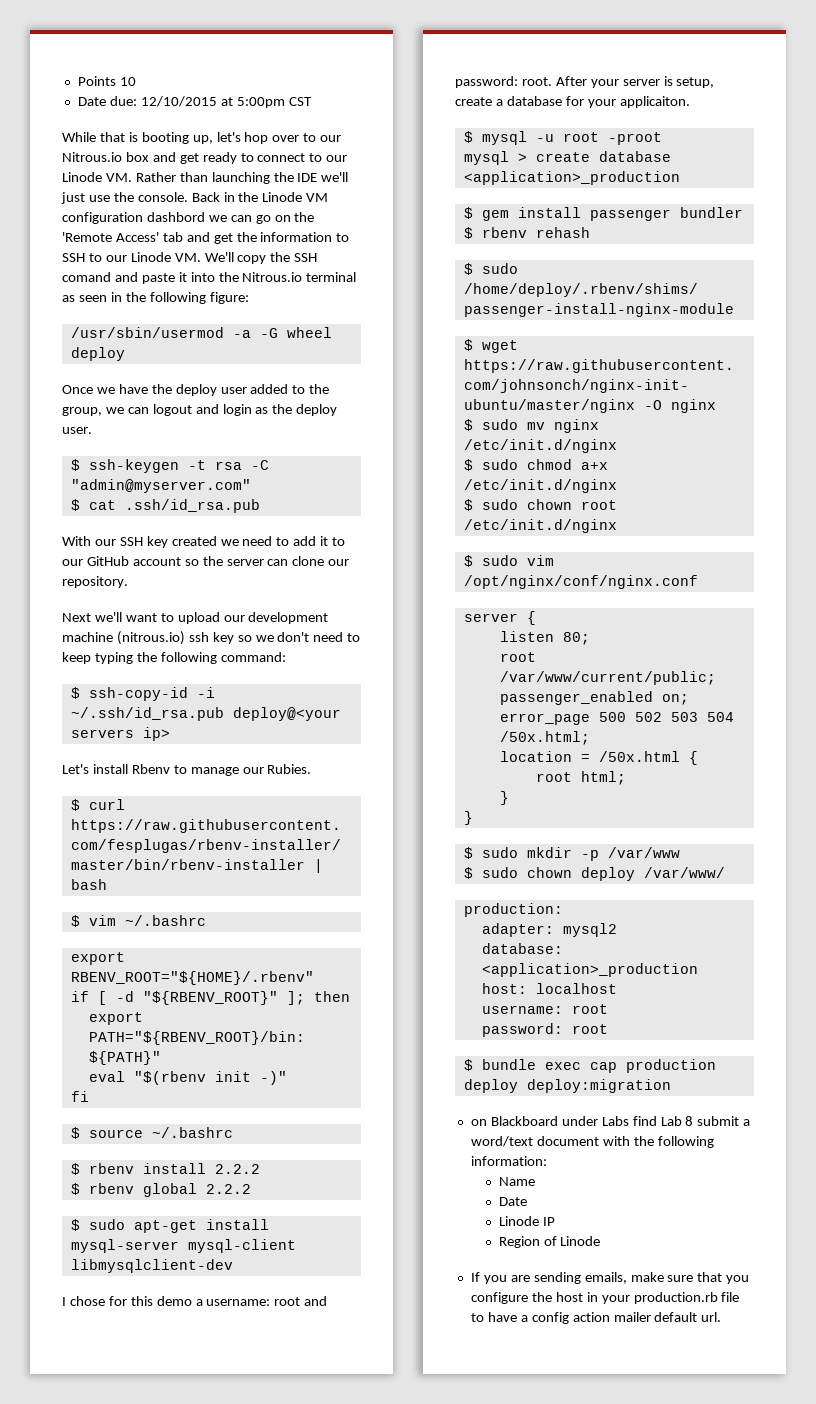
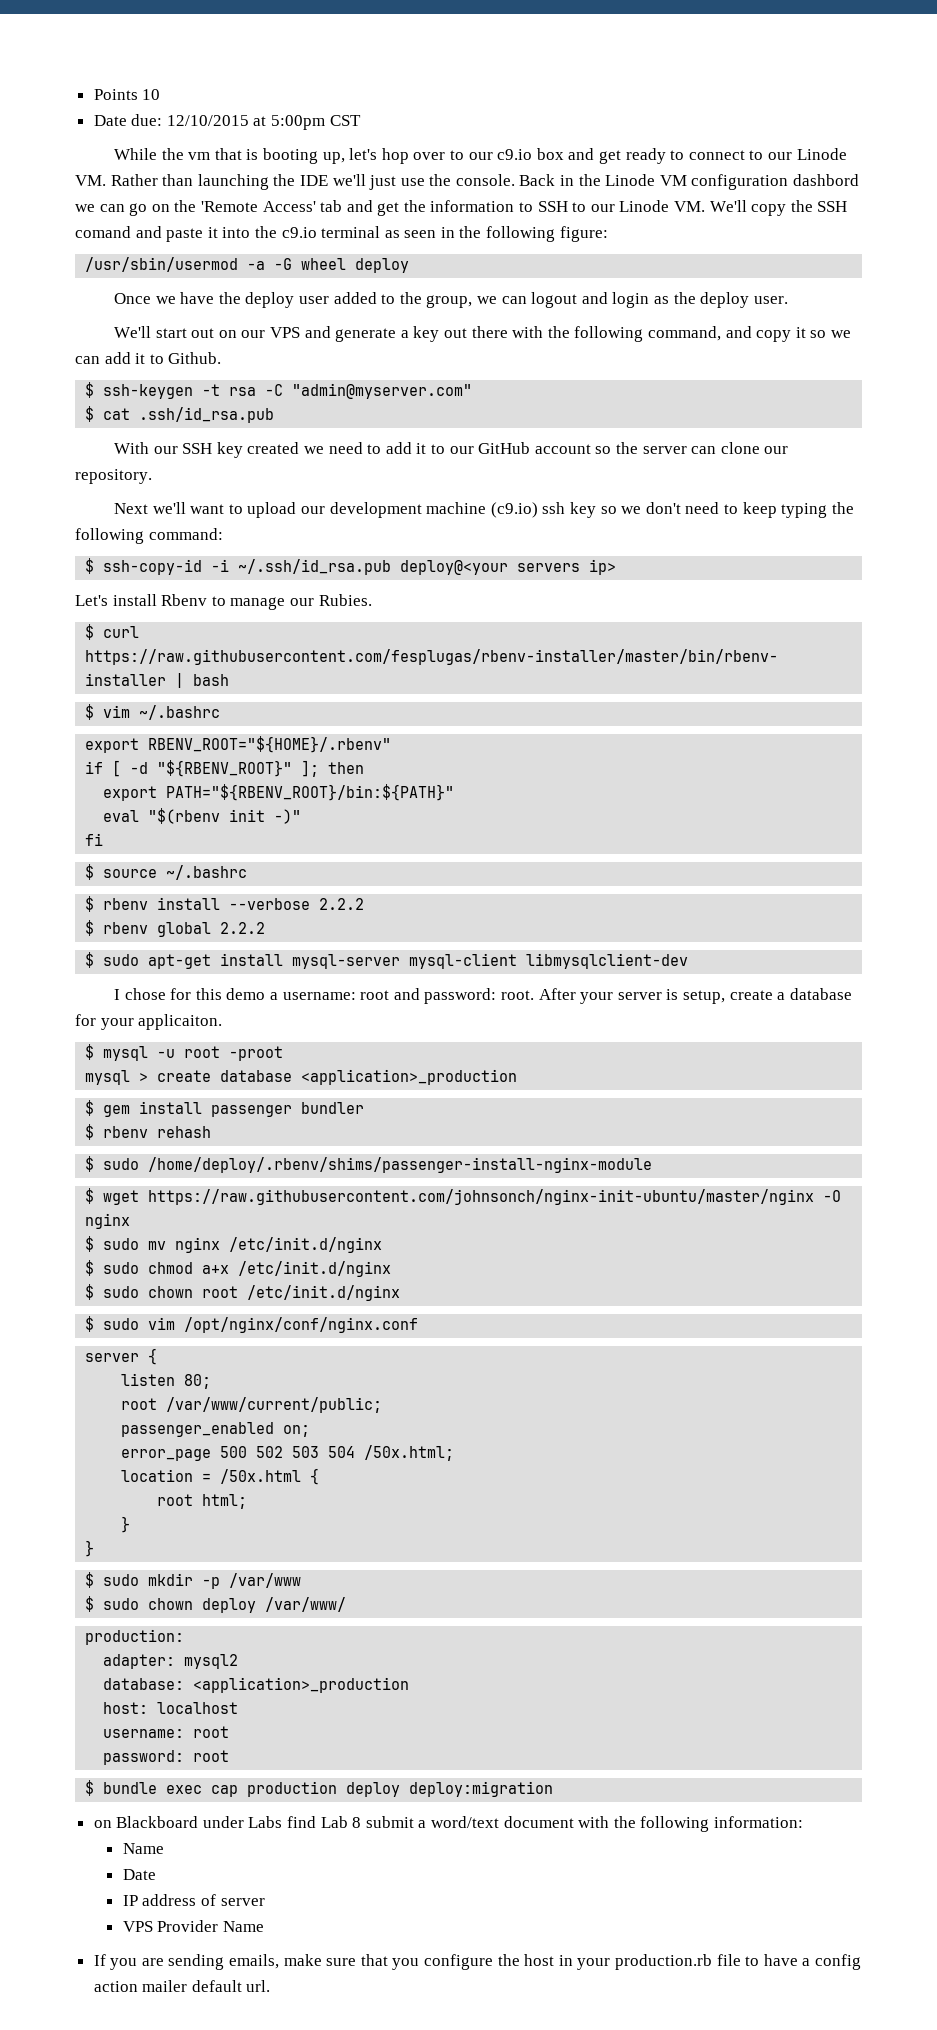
(96, 137) none -> [161,148,211,160] the vm
[62,152,122,162] Nitrous.io -> [497,149,533,160] c9.io
[242,272,303,282] Nitrous.io -> [281,227,317,238] c9.io
(92, 430) none -> [114,326,851,342] [75,352,222,364] // We'll start out on our VPS and generate a key out there with the following command, and copy it so we can add it to Github.
[116,631,185,645] (nitrous.io) -> [490,502,538,518] (c9.io)
(206, 1168) none -> [229,898,311,910] --verbose
[498,1216,539,1226] Linode -> (156, 1874) none
[498,1236,601,1248] // Region of Linode -> [142,1894,265,1906] [122,1920,264,1932] address of server // VPS Provider Name

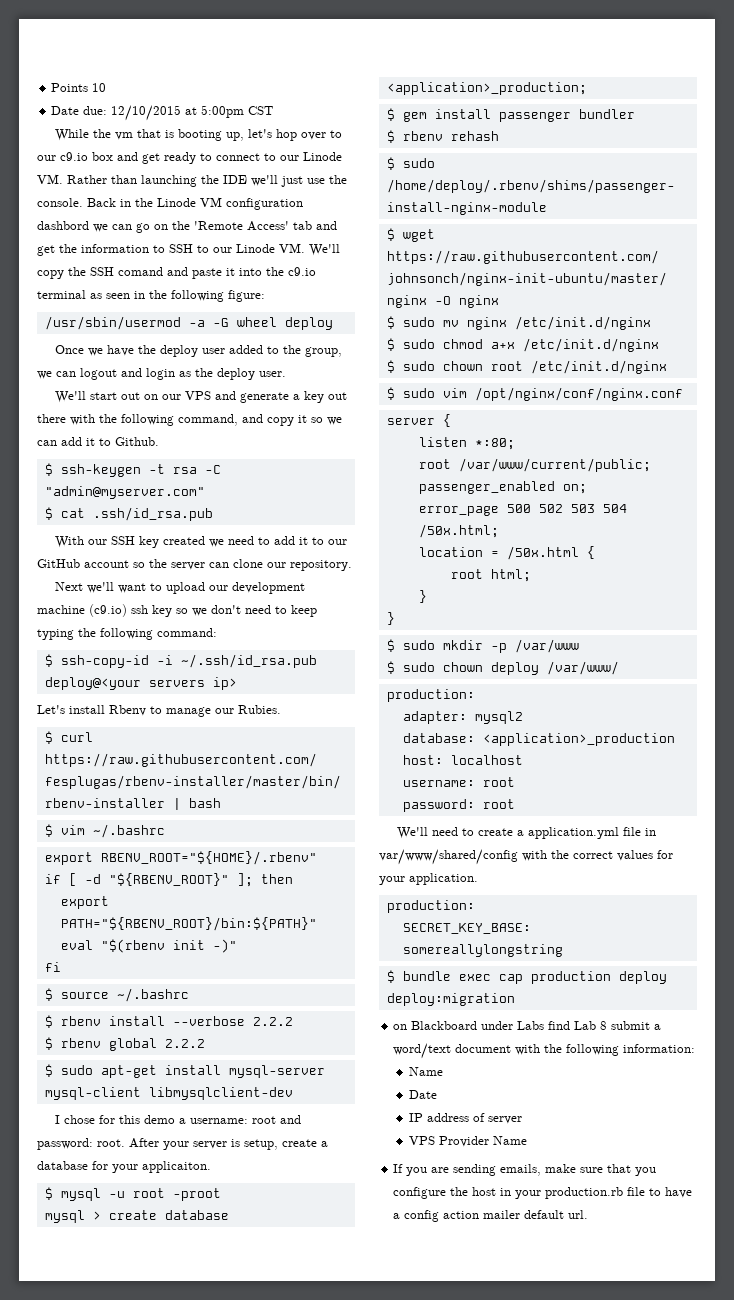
[301,1069,518,1085] <application>_production -> [386,82,587,95] <application>_production;
[184,1374,212,1389] 80; -> [474,438,515,450] *:80;
(230, 1756) none -> [396,827,656,839] [379,849,673,865] [379,873,478,885] [386,900,475,913] [402,923,531,934] [402,944,563,957] // We'll need to create a application.yml file in var/www/shared/config with the correct values for your application. // production: // SECRET_KEY_BASE: somereallylongstring

